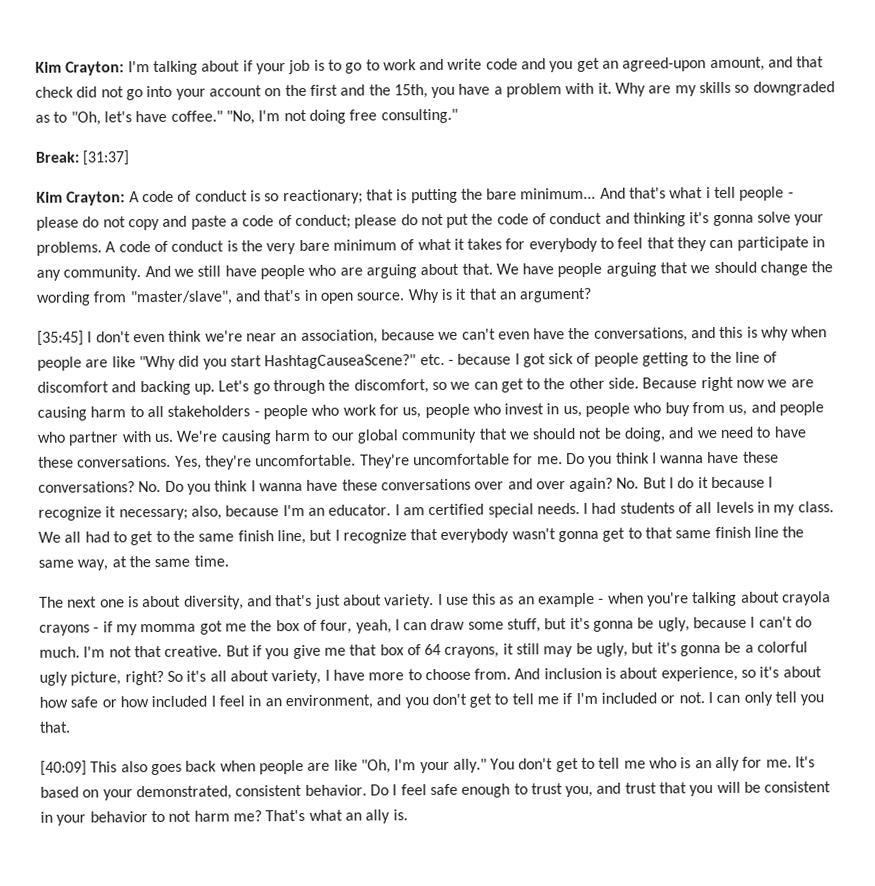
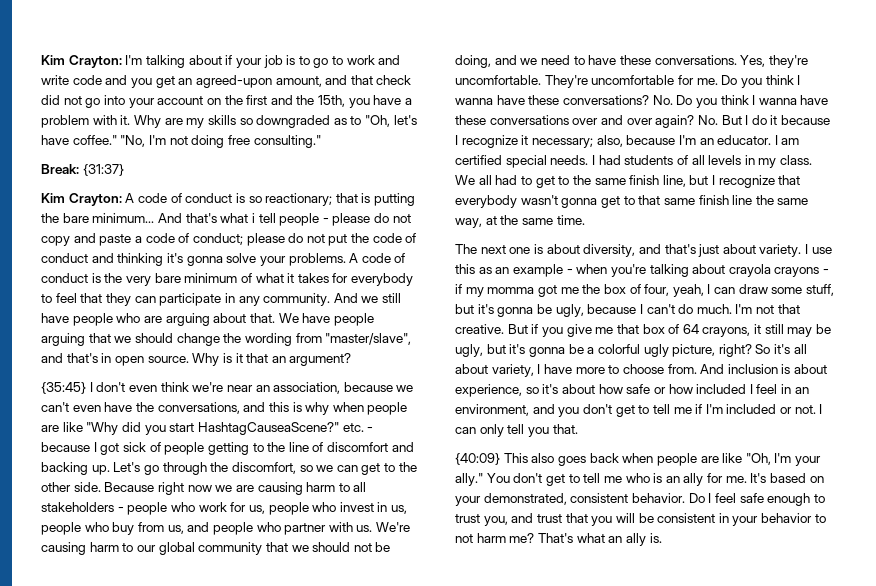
[82,150,131,166] [31:37] -> [82,164,124,176] {31:37}
[37,330,84,346] [35:45] -> [41,382,86,394] {35:45}
[40,760,87,776] [40:09] -> [455,453,500,465] {40:09}

